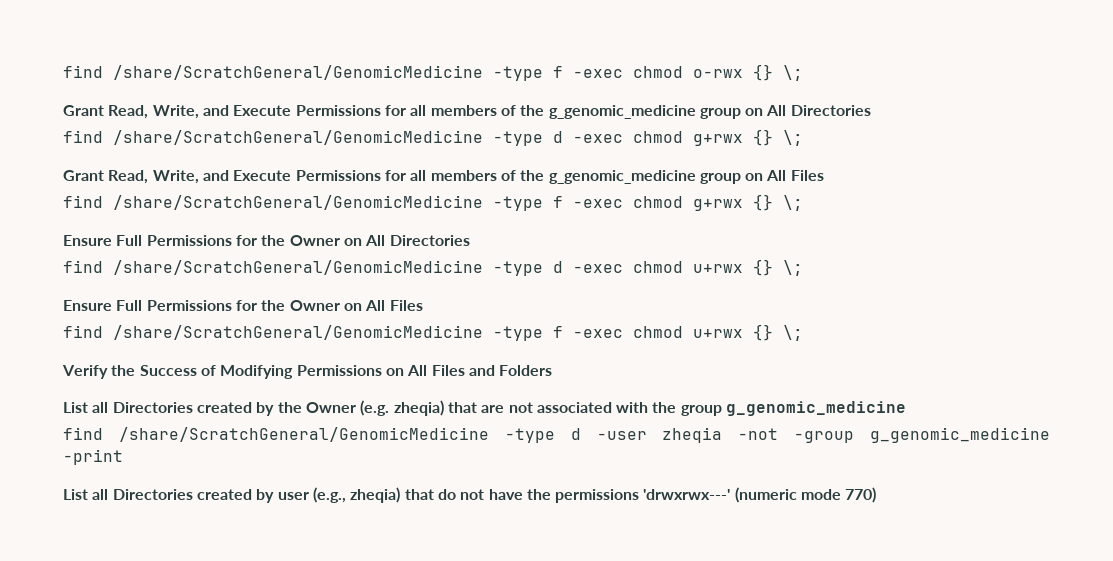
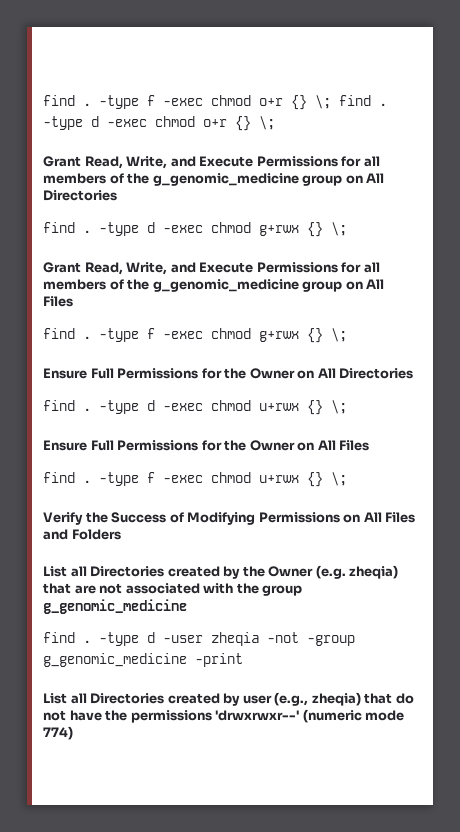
[63,65,743,81] find /share/ScratchGeneral/GenomicMedicine -type f -exec chmod o-rwx -> [43,95,387,110] [43,116,227,130] find . -type f -exec chmod o+r {} \; find . -type d -exec chmod o+r
[113,130,483,145] /share/ScratchGeneral/GenomicMedicine -> [83,230,91,233] .
[113,195,483,210] /share/ScratchGeneral/GenomicMedicine -> [83,336,91,339] .
[113,260,483,275] /share/ScratchGeneral/GenomicMedicine -> [83,408,91,411] .
[113,325,483,340] /share/ScratchGeneral/GenomicMedicine -> [83,480,91,483] .
[118,427,489,442] /share/ScratchGeneral/GenomicMedicine -> [83,640,91,643] .
[643,489,731,500] 'drwxrwx---' -> [215,710,300,721] 'drwxrwxr--'
[845,487,877,503] 770) -> [43,726,73,740] 774)

